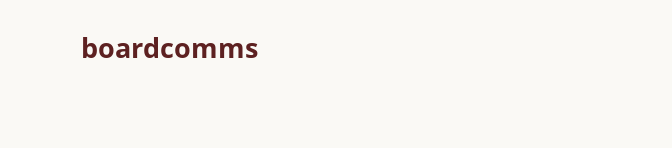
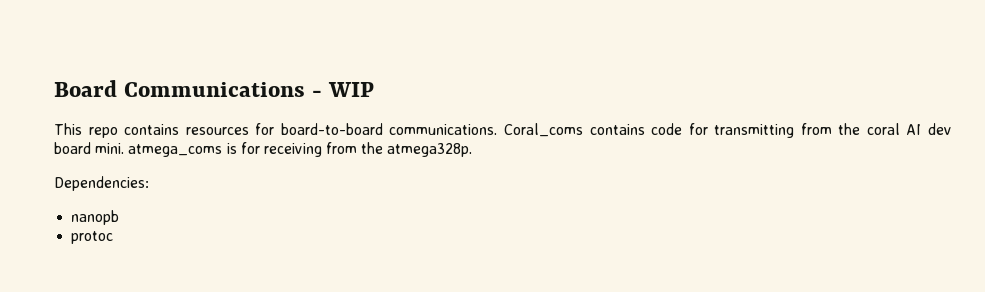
[81,37,258,58] boardcomms -> [54,80,375,97] [54,123,952,138] [54,142,473,157] [54,176,149,191] [71,210,120,225] [71,231,114,244] Board Communications - WIP // This repo contains resources for board-to-board communications. Coral_coms contains code for transmitting from the coral AI dev board mini. atmega_coms is for receiving from the atmega328p. // Dependencies: // nanopb // protoc

